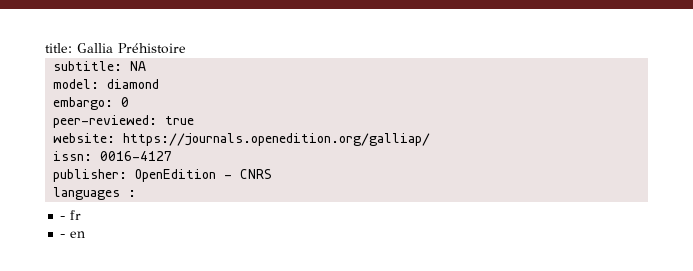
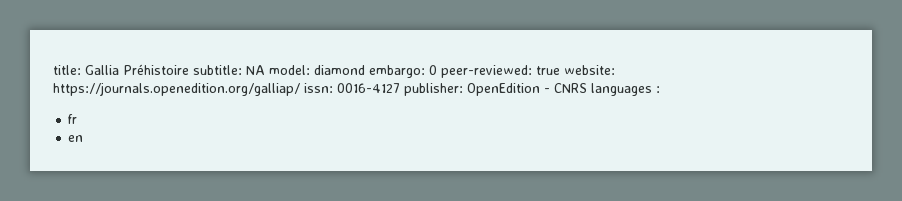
(186, 48) // -> (189, 69) none
(147, 66) // -> (265, 70) none
(160, 84) // -> (365, 70) none
(130, 102) // -> (437, 70) none
(195, 120) // -> (560, 70) none
(431, 139) // -> (300, 89) none
(173, 156) // -> (400, 88) none
(273, 174) // -> (587, 88) none
[60,216,66,220] - -> (660, 89) none
[60,234,66,238] - -> (78, 119) none

